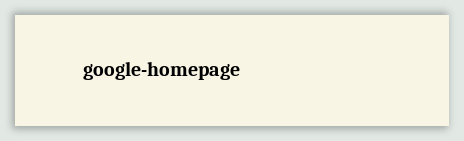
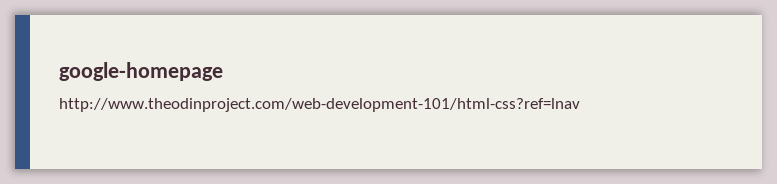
(240, 70) none -> [59,98,580,112] // http://www.theodinproject.com/web-development-101/html-css?ref=lnav

